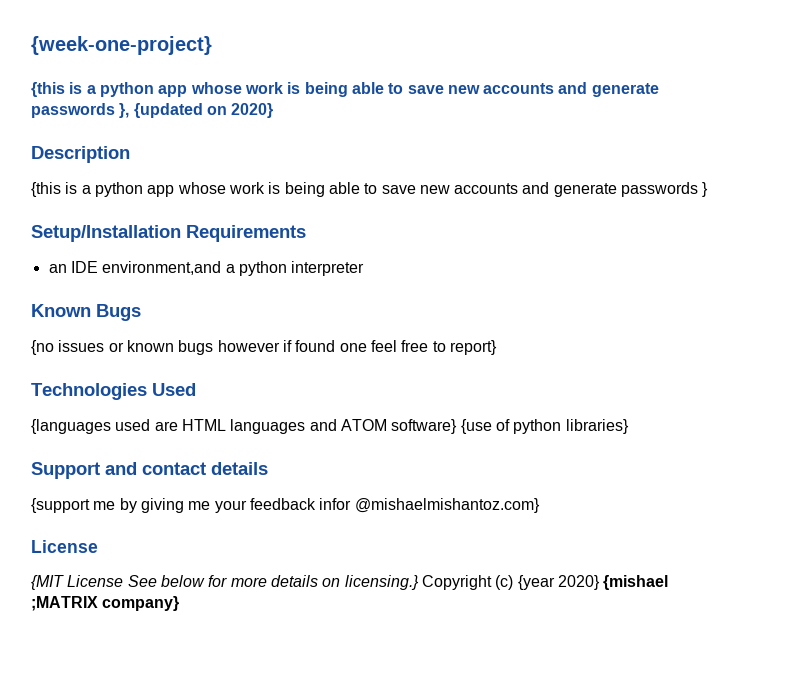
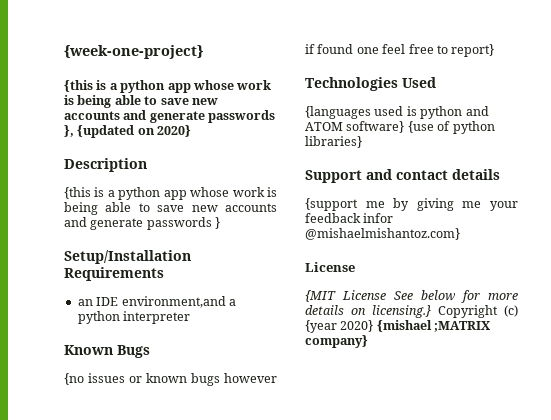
[154,419,306,434] are HTML languages -> [406,106,463,119] is python

